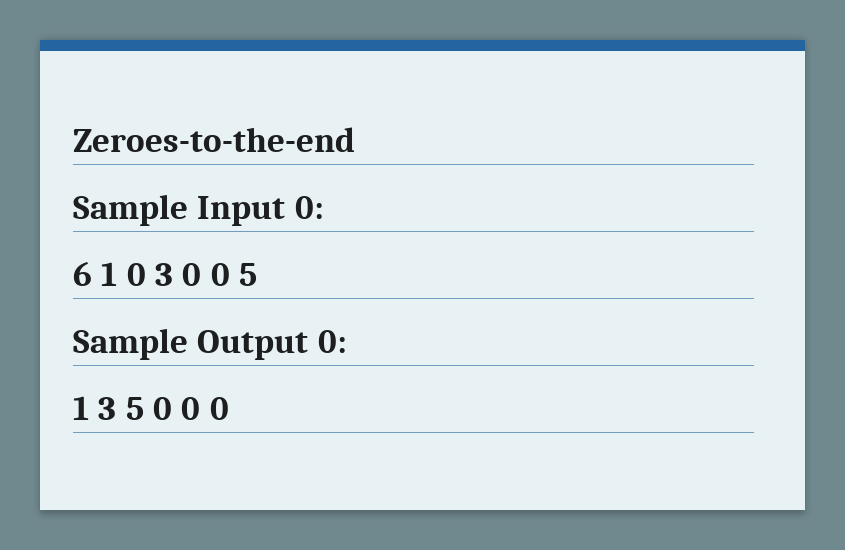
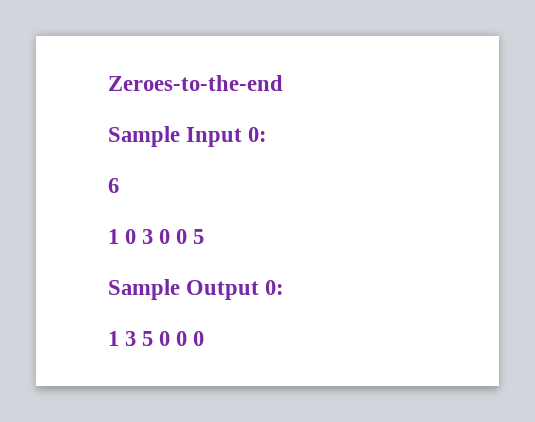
(92, 273) none -> (119, 185) //

